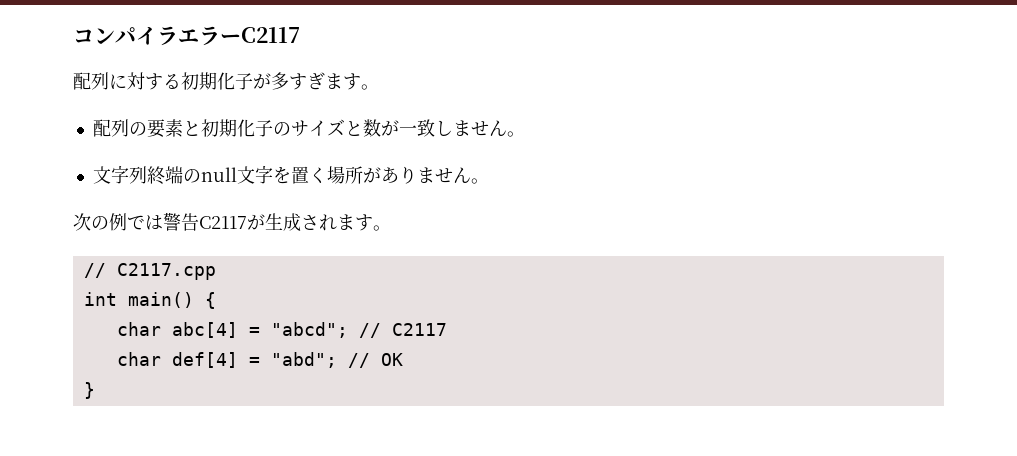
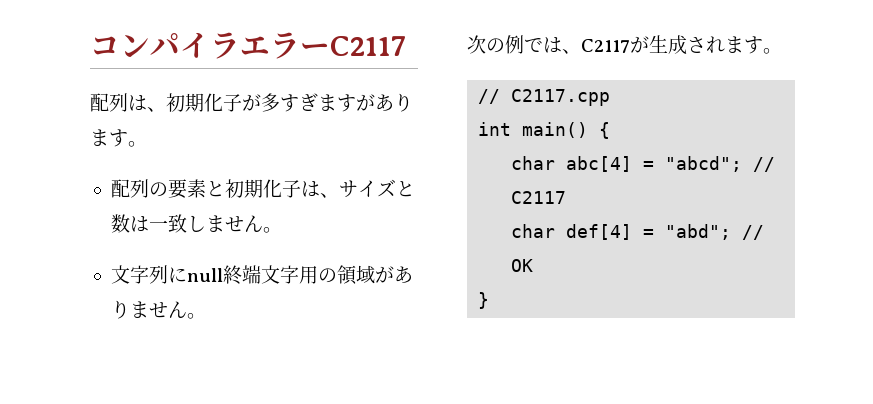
[109,72,181,90] に対する -> [128,95,166,112] は、
(361, 81) none -> [356,93,413,112] [90,129,128,147] があります
[272,122,291,136] の -> [300,181,339,198] は、
[380,120,399,136] が -> [129,216,149,232] は
[146,165,363,185] 終端のnull文字を置く場所 -> [167,265,375,285] にnull終端文字用の領域
[163,212,199,231] 警告 -> [562,49,581,54] 、

